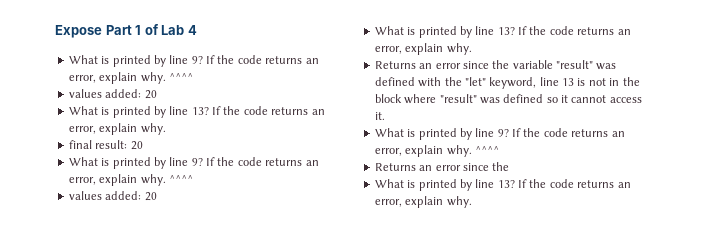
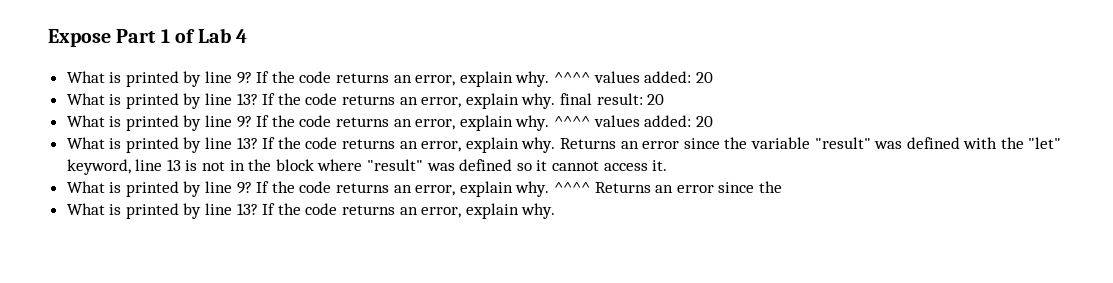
(193, 77) // -> (590, 77) none
(166, 129) // -> (556, 101) none
(193, 179) // -> (590, 121) none
(472, 49) // -> (556, 145) none
(499, 150) // -> (590, 187) none

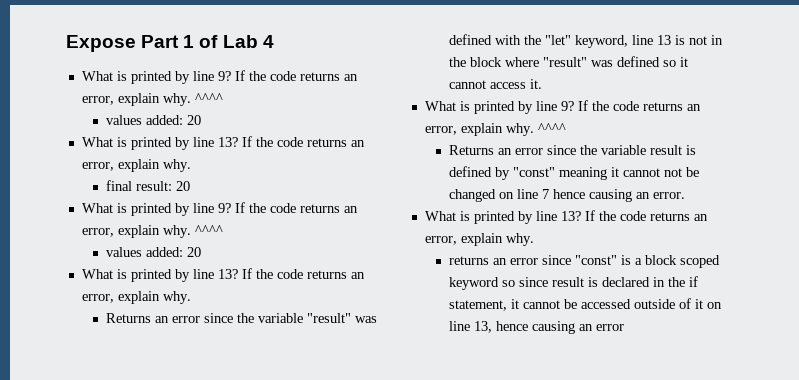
(590, 77) none -> (223, 98) //
(556, 101) none -> (191, 165) //
(590, 121) none -> (223, 230) //
(556, 145) none -> (191, 297) //
[594,181,782,193] Returns an error since the -> [448,145,696,155] [448,166,699,180] [448,189,685,202] // Returns an error since the variable result is defined by "const" meaning it cannot not be changed on line 7 hence causing an error.
(556, 211) none -> [448,255,720,268] [448,276,698,290] [448,298,722,311] [448,321,624,334] // returns an error since "const" is a block scoped keyword so since result is declared in the if statement, it cannot be accessed outside of it on line 13, hence causing an error

